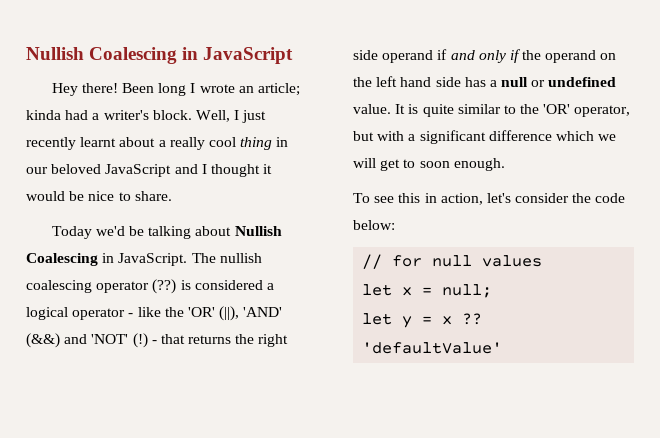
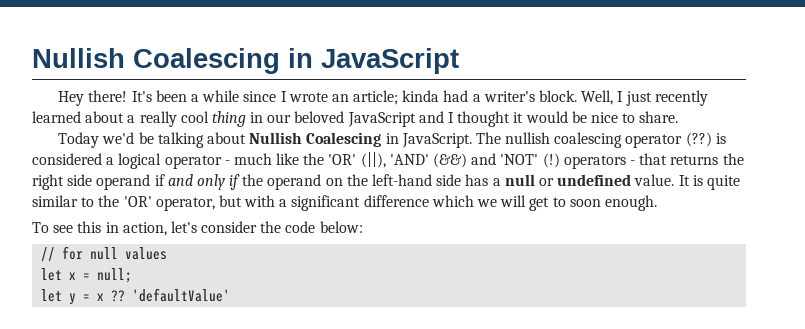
[121,83,187,96] Been long -> [131,90,277,102] It's been a while since
[80,137,117,147] learnt -> [32,111,81,123] learned
(134, 315) none -> [233,153,272,165] much
(148, 340) none -> [563,155,626,169] operators
[376,76,432,87] left hand -> [372,174,433,186] left-hand

